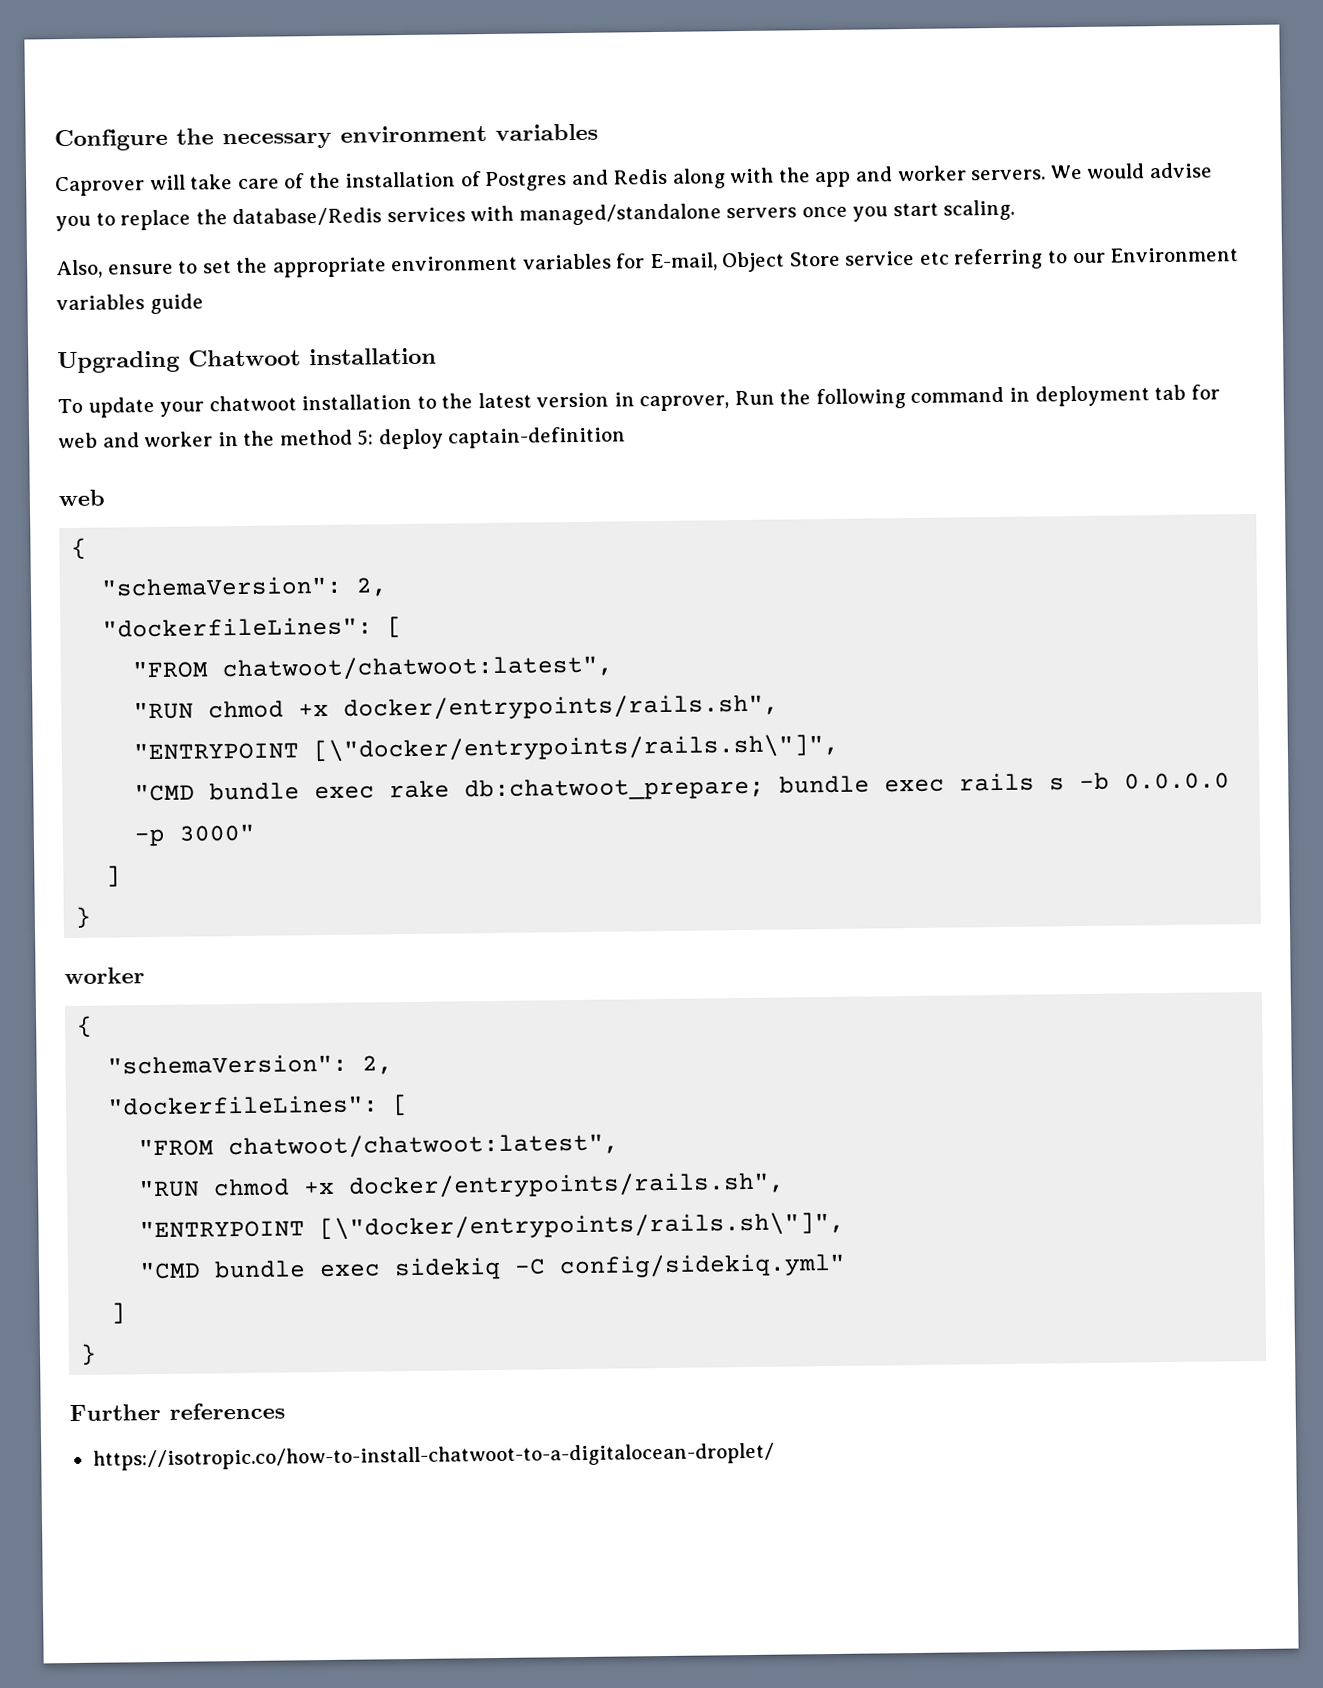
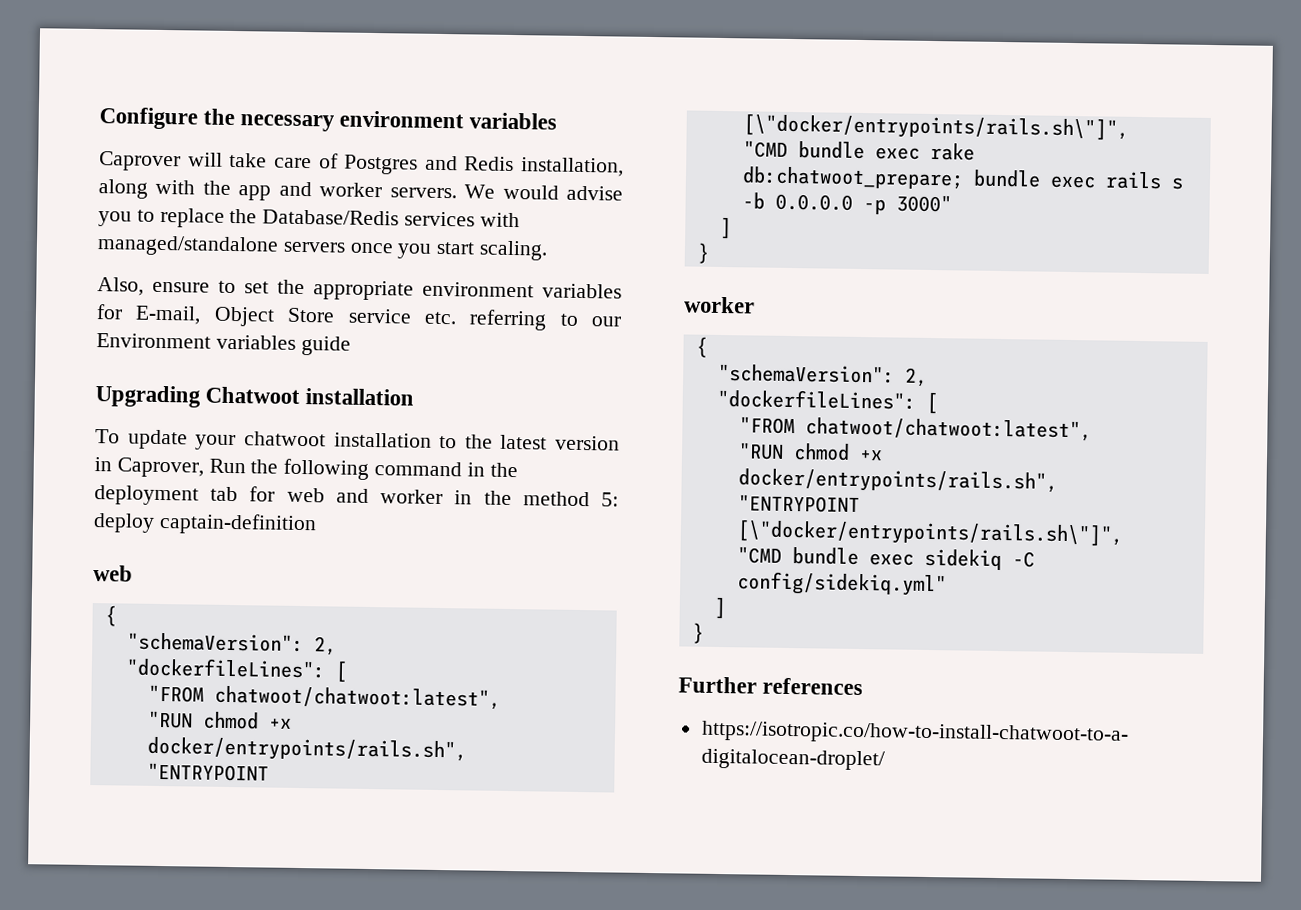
[308,171,482,189] the installation of -> (339, 161) none
(669, 176) none -> [520,157,624,177] installation,
[232,207,383,227] database/Redis -> [262,209,400,226] Database/Redis
[918,251,950,265] etc -> [423,311,457,325] etc.
[639,395,730,412] caprover, -> [116,457,204,478] Caprover,
(1031, 394) none -> [489,462,518,478] the

